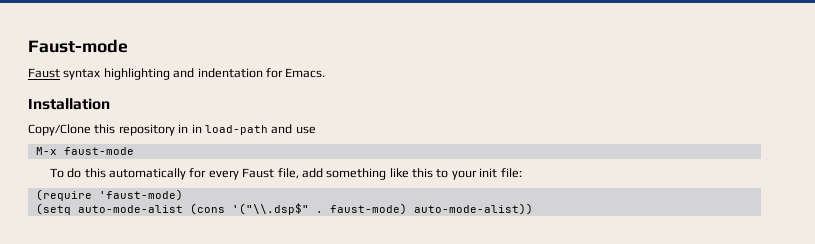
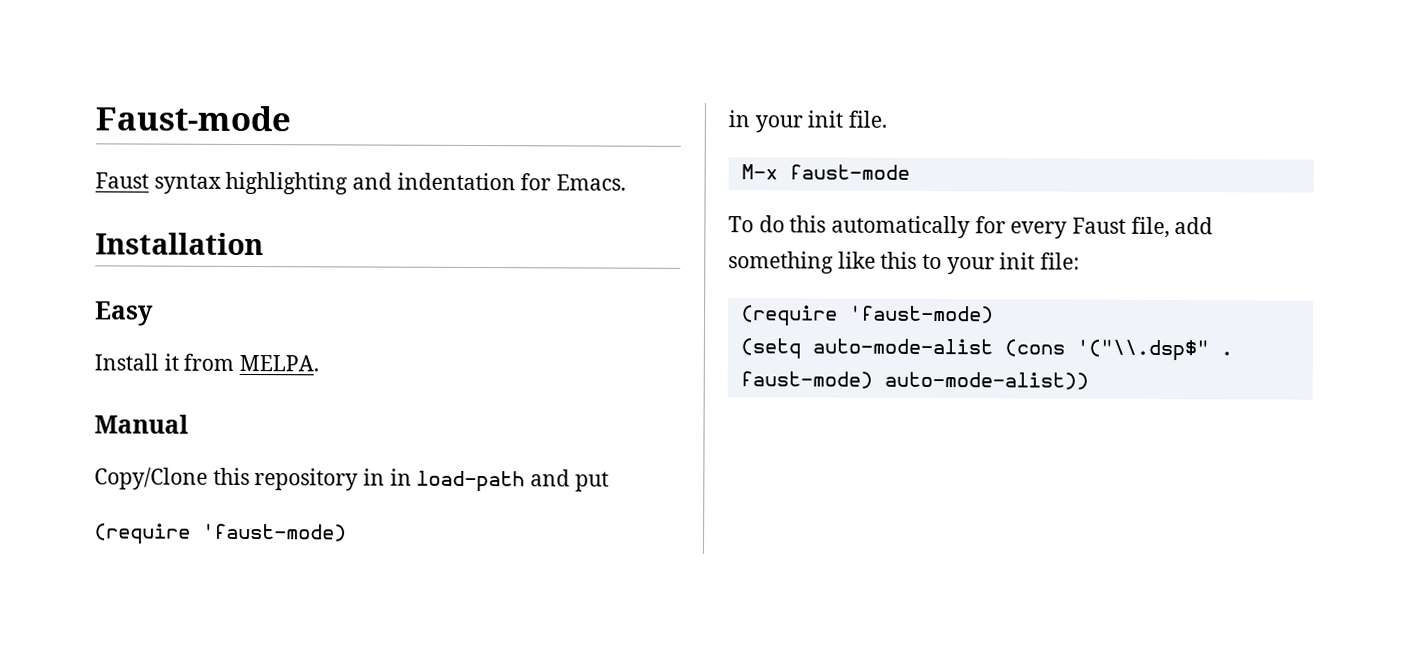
(110, 104) none -> [94,301,154,326] [94,353,320,372] [94,414,189,434] // Easy // Install it from MELPA. // Manual
[295,126,316,134] use -> [574,471,609,492] [94,523,347,545] [728,110,888,133] put // (require 'faust-mode) // in your init file.

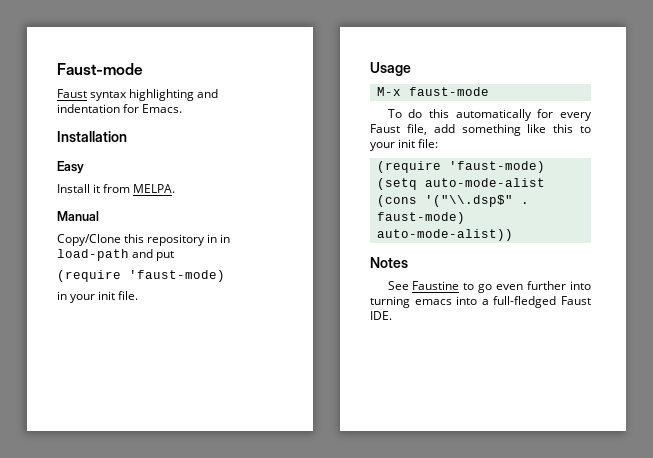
(888, 119) none -> [370,62,411,76] // Usage
(1089, 380) none -> [370,257,408,268] [387,281,591,293] [370,296,591,308] [370,311,392,320] // Notes // See Faustine to go even further into turning emacs into a full-fledged Faust IDE.

